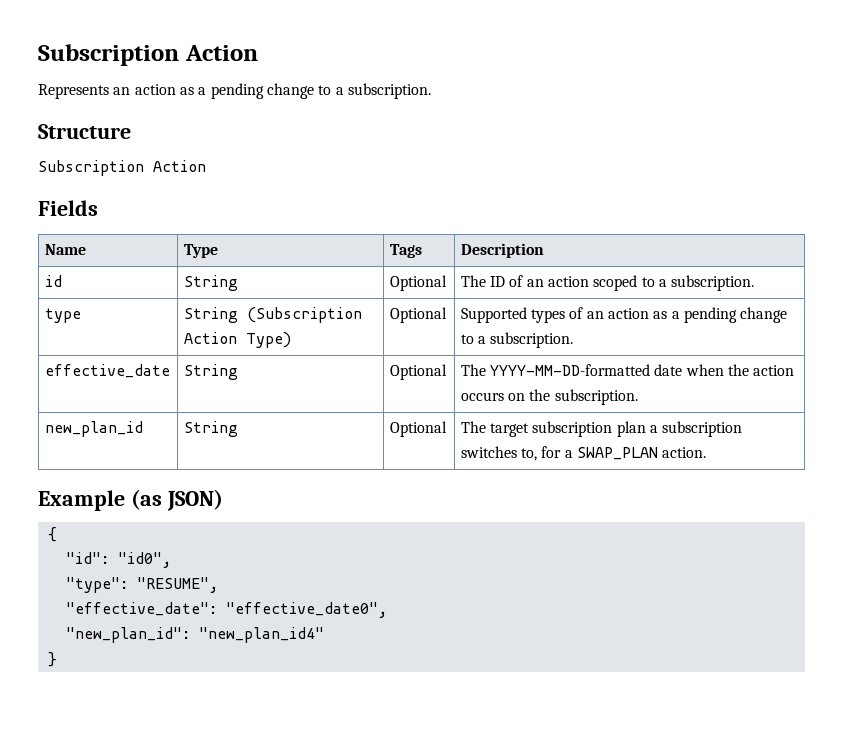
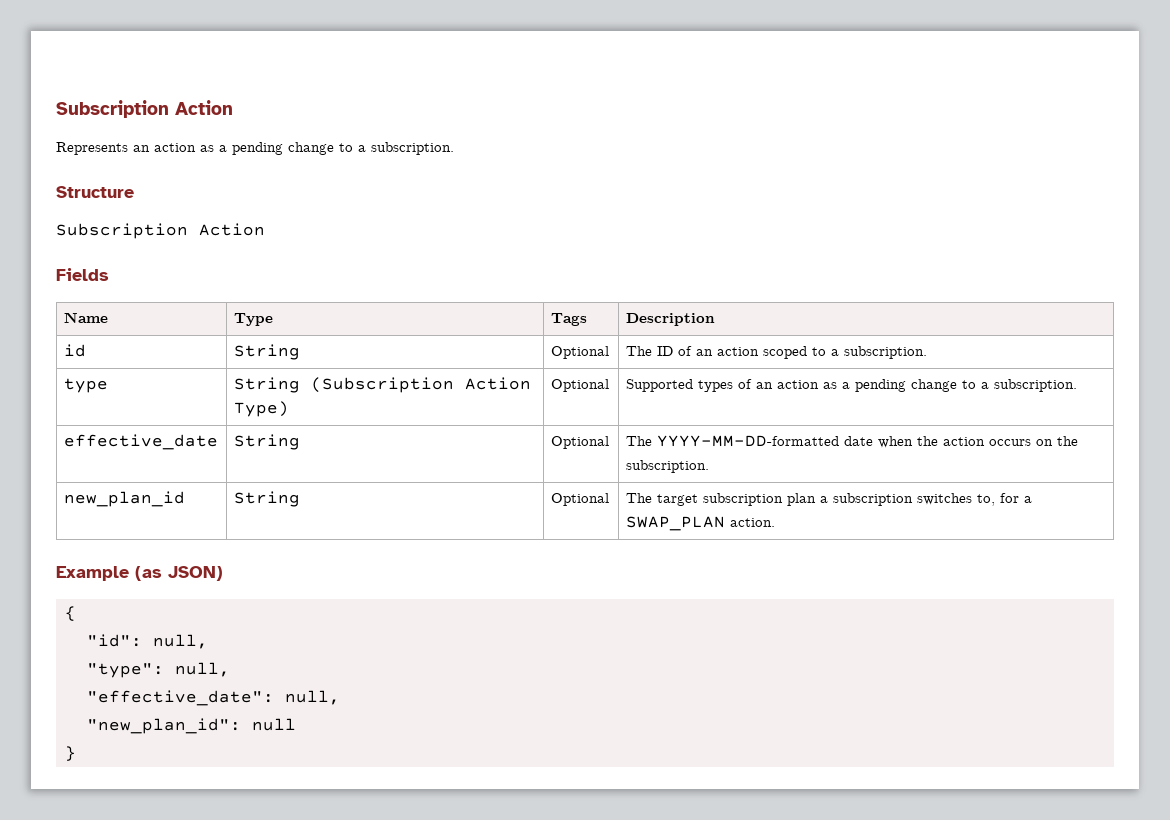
[117,552,171,568] "id0", -> [153,634,208,649] null,
[136,577,218,593] "RESUME", -> [175,662,230,677] null,
[225,602,387,618] "effective_date0", -> [285,690,340,705] null,
[198,627,324,643] "new_plan_id4" -> [252,718,296,731] null

